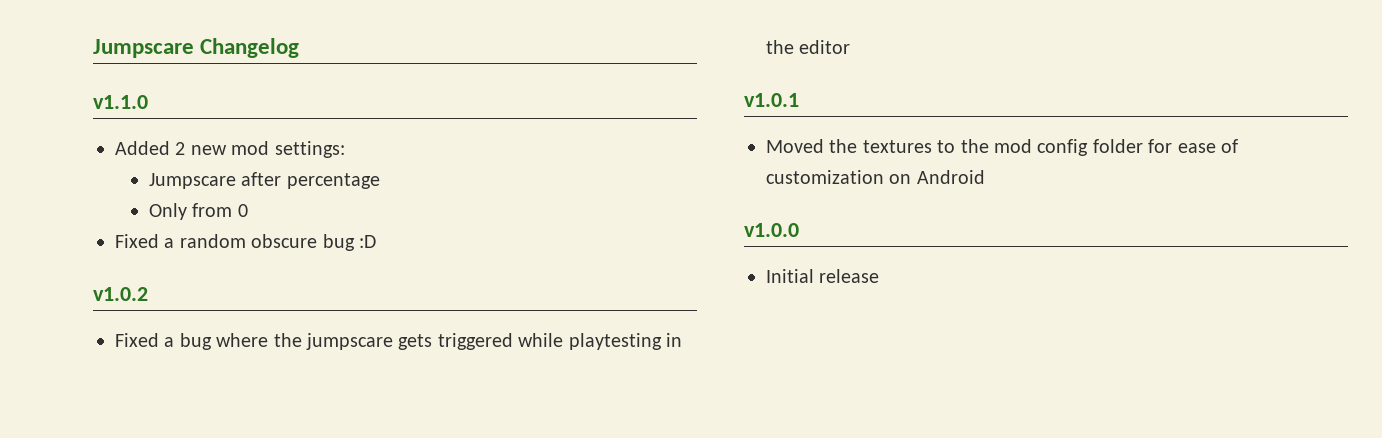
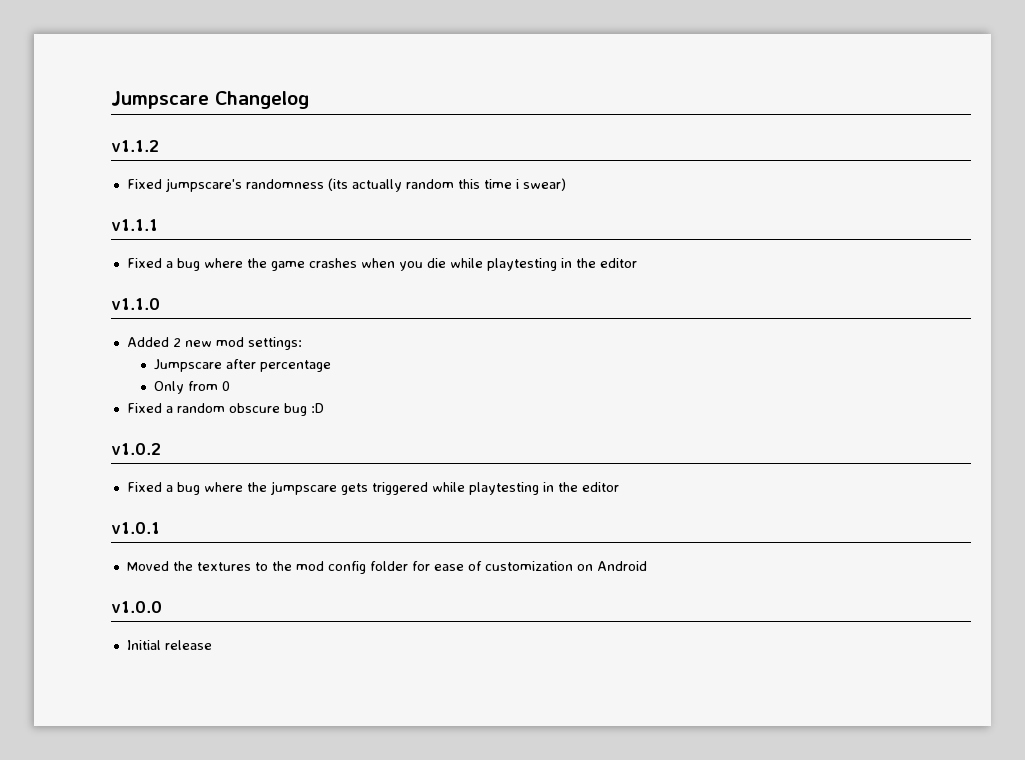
(300, 48) none -> [111,140,159,152] [126,178,566,192] [111,219,158,231] [126,258,637,271] // v1.1.2 // Fixed jumpscare's randomness (its actually random this time i swear) // v1.1.1 // Fixed a bug where the game crashes when you die while playtesting in the editor

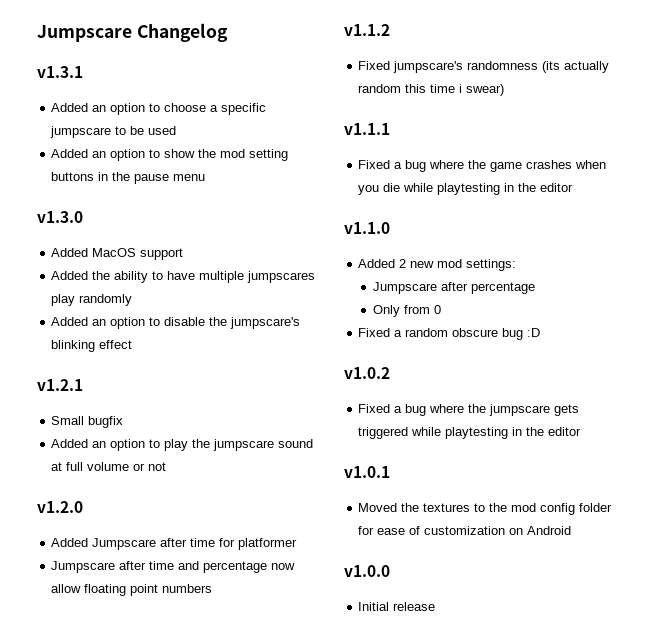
(309, 100) none -> [37,66,83,78] [51,103,267,115] [50,126,177,138] [51,149,289,161] [51,172,206,184] [37,211,83,223] [51,248,184,260] [51,271,316,283] [51,294,133,306] [51,317,301,329] [51,340,133,352] [37,379,83,391] [51,416,124,428] [51,439,314,451] [51,462,167,471] [37,501,83,513] [51,538,298,550] [51,561,296,573] [51,584,213,596] // v1.3.1 // Added an option to choose a specific jumpscare to be used // Added an option to show the mod setting buttons in the pause menu // v1.3.0 // Added MacOS support // Added the ability to have multiple jumpscares play randomly // Added an option to disable the jumpscare's blinking effect // v1.2.1 // Small bugfix // Added an option to play the jumpscare sound at full volume or not // v1.2.0 // Added Jumpscare after time for platformer // Jumpscare after time and percentage now allow floating point numbers

